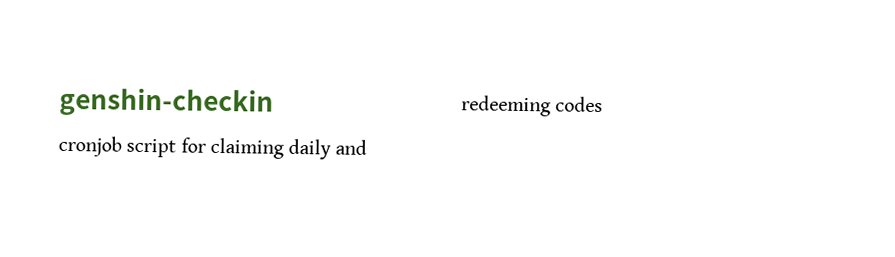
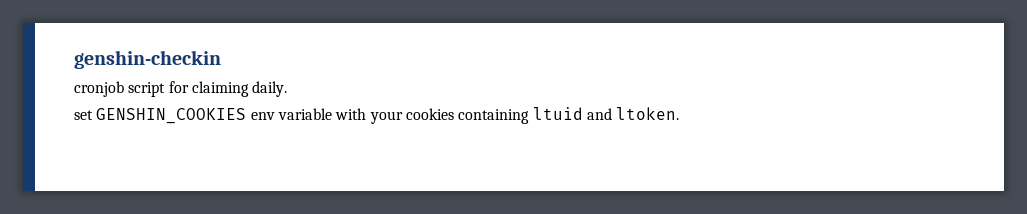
[288,138,368,160] [461,95,604,117] daily and redeeming codes -> [252,81,288,97] [74,107,680,124] daily. // set GENSHIN_COOKIES env variable with your cookies containing ltuid and ltoken.

